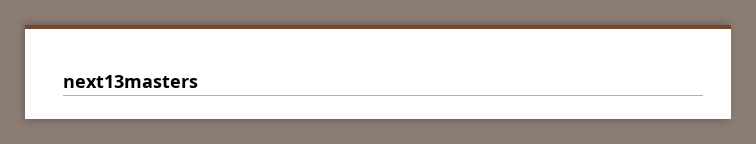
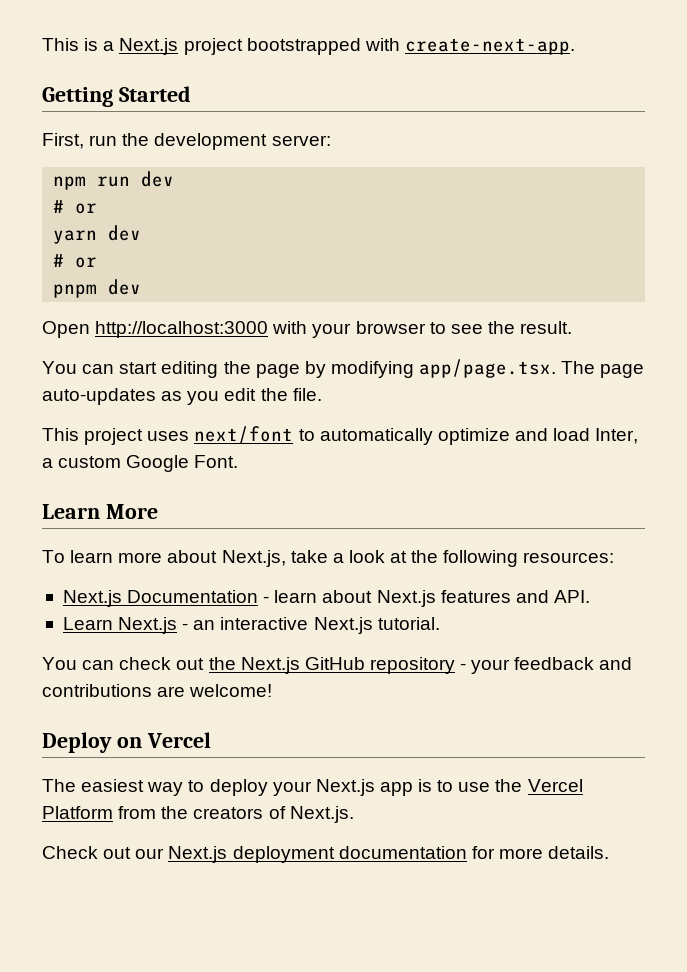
[63,75,198,88] next13masters -> [42,38,575,55] [42,86,191,107] [42,133,331,150] [53,171,175,190] [53,200,98,214] [53,225,142,244] [53,254,98,268] [53,279,142,298] [42,321,573,338] [42,359,645,378] [42,388,322,405] [42,426,639,445] [42,455,239,472] [42,504,158,519] [42,550,615,567] [62,590,590,607] [62,617,440,634] [42,657,633,674] [42,684,273,697] [42,732,211,753] [42,779,583,796] [42,806,354,823] [42,846,610,863] This is a Next.js project bootstrapped with create-next-app. // Getting Started // First, run the development server: // npm run dev // # or // yarn dev // # or // pnpm dev // Open http://localhost:3000 with your browser to see the result. // You can start editing the page by modifying app/page.tsx. The page auto-updates as you edit the file. // This project uses next/font to automatically optimize and load Inter, a custom Google Font. // Learn More // To learn more about Next.js, take a look at the following resources: // Next.js Documentation - learn about Next.js features and API. // Learn Next.js - an interactive Next.js tutorial. // You can check out the Next.js GitHub repository - your feedback and contributions are welcome! // Deploy on Vercel // The easiest way to deploy your Next.js app is to use the Vercel Platform from the creators of Next.js. // Check out our Next.js deployment documentation for more details.

